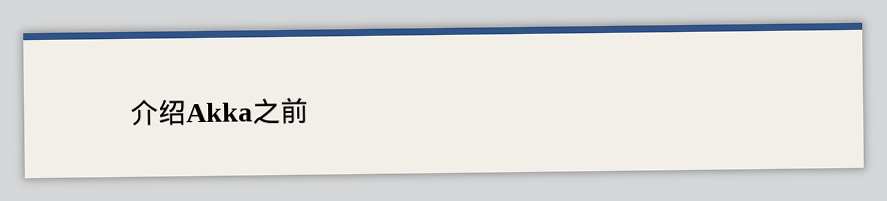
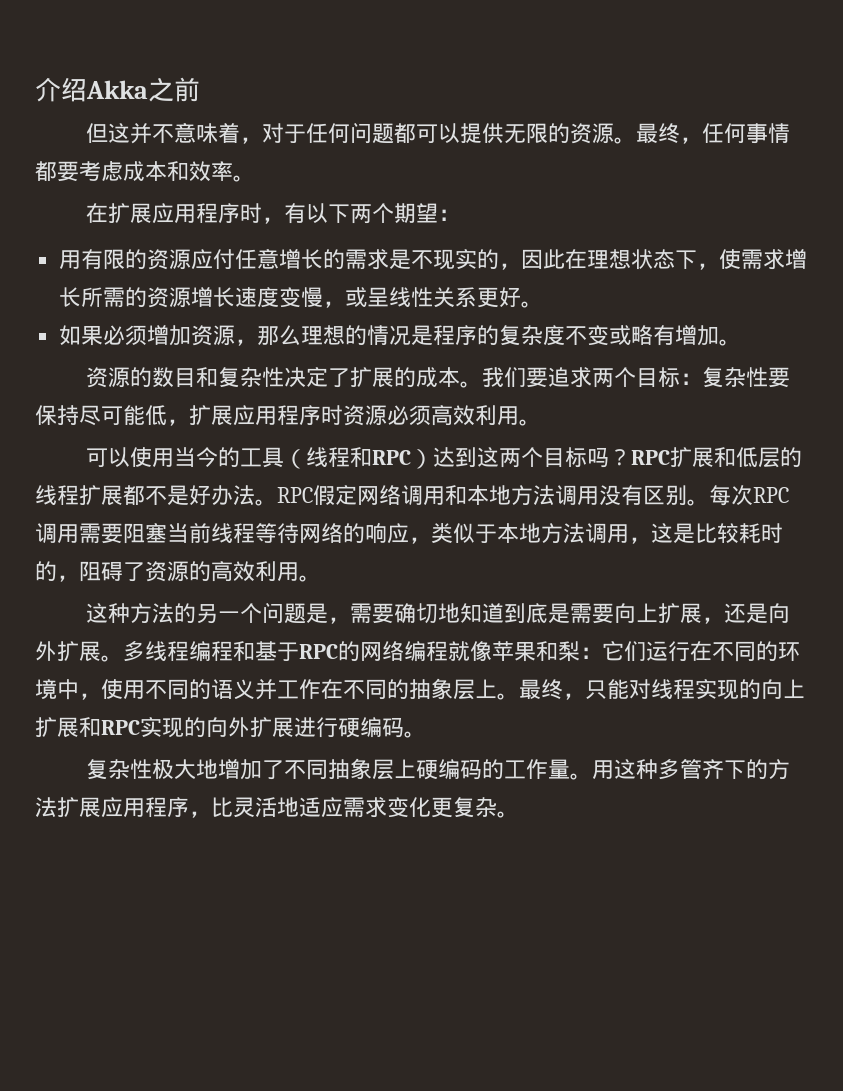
(309, 111) none -> [86,122,791,144] [35,161,255,182] [86,203,461,224] [59,248,808,270] [59,287,544,308] [59,325,742,346] [86,367,791,388] [35,405,541,426] [86,447,803,469] [35,485,789,506] [35,522,783,544] [35,561,321,582] [86,602,791,624] [35,641,800,662] [35,678,805,700] [35,717,426,738] [86,758,791,780] [35,797,519,818] // 但这并不意味着，对于任何问题都可以提供无限的资源。最终，任何事情都要考虑成本和效率。 // 在扩展应用程序时，有以下两个期望： // 用有限的资源应付任意增长的需求是不现实的，因此在理想状态下，使需求增长所需的资源增长速度变慢，或呈线性关系更好。 // 如果必须增加资源，那么理想的情况是程序的复杂度不变或略有增加。 // 资源的数目和复杂性决定了扩展的成本。我们要追求两个目标：复杂性要保持尽可能低，扩展应用程序时资源必须高效利用。 // 可以使用当今的工具（线程和RPC）达到这两个目标吗？RPC扩展和低层的线程扩展都不是好办法。RPC假定网络调用和本地方法调用没有区别。每次RPC调用需要阻塞当前线程等待网络的响应，类似于本地方法调用，这是比较耗时的，阻碍了资源的高效利用。 // 这种方法的另一个问题是，需要确切地知道到底是需要向上扩展，还是向外扩展。多线程编程和基于RPC的网络编程就像苹果和梨：它们运行在不同的环境中，使用不同的语义并工作在不同的抽象层上。最终，只能对线程实现的向上扩展和RPC实现的向外扩展进行硬编码。 // 复杂性极大地增加了不同抽象层上硬编码的工作量。用这种多管齐下的方法扩展应用程序，比灵活地适应需求变化更复杂。

